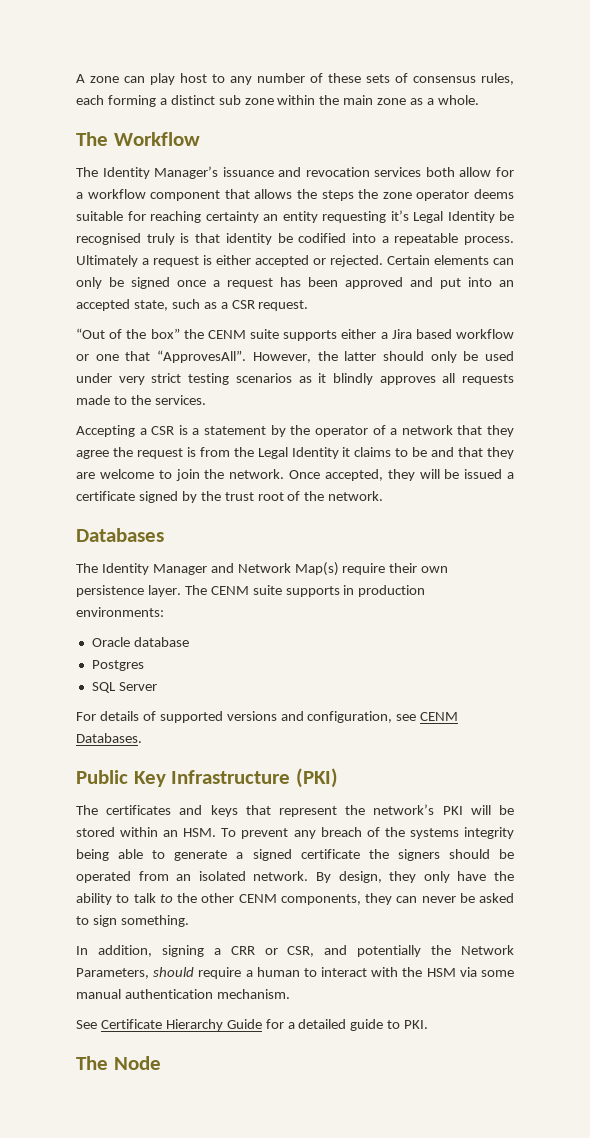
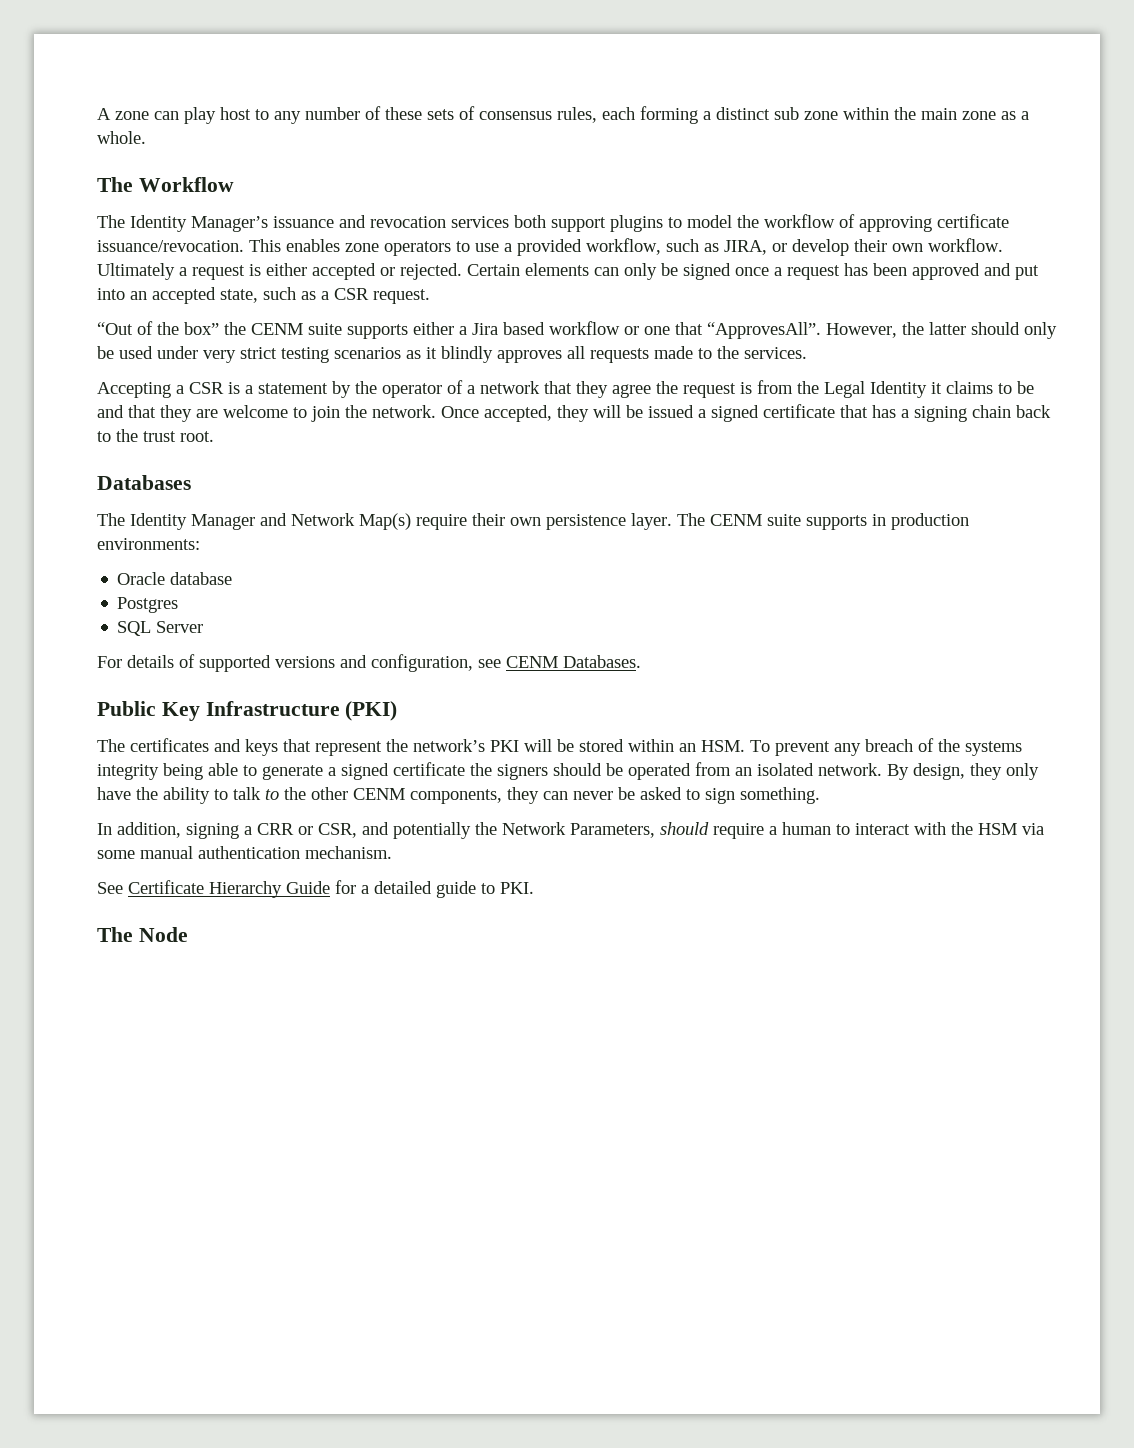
[459,167,514,177] [76,189,514,201] [76,210,514,223] [76,233,514,245] allow for a workflow component that allows the steps the zone operator deems suitable for reaching certainty an entity requesting it’s Legal Identity be recognised truly is that identity be codified into a repeatable process. -> [551,214,1009,232] [97,238,1003,256] support plugins to model the workflow of approving certificate issuance/revocation. This enables zone operators to use a provided workflow, such as JIRA, or develop their own workflow.
[76,491,384,503] certificate signed by the trust root of the network. -> [711,404,1051,422] [97,429,214,442] signed certificate that has a signing chain back to the trust root.

